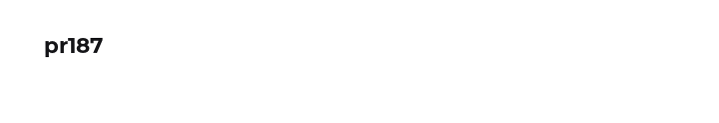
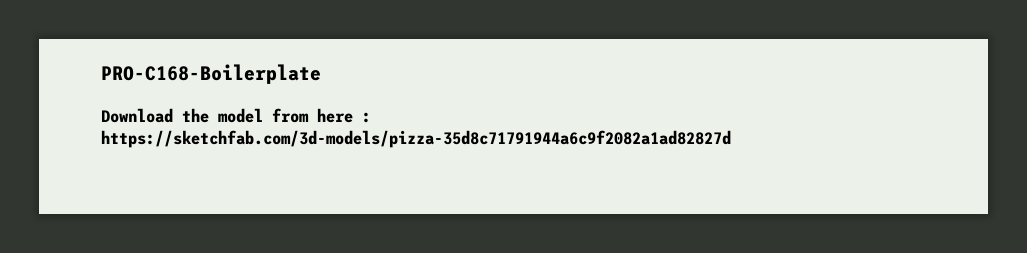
[43,37,103,58] pr187 -> [101,64,321,84] [101,108,371,123] [101,130,731,148] PRO-C168-Boilerplate // Download the model from here : https://sketchfab.com/3d-models/pizza-35d8c71791944a6c9f2082a1ad82827d

